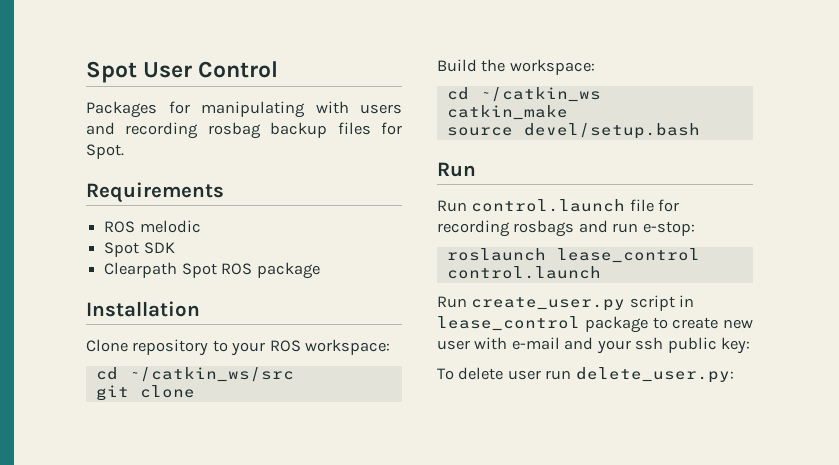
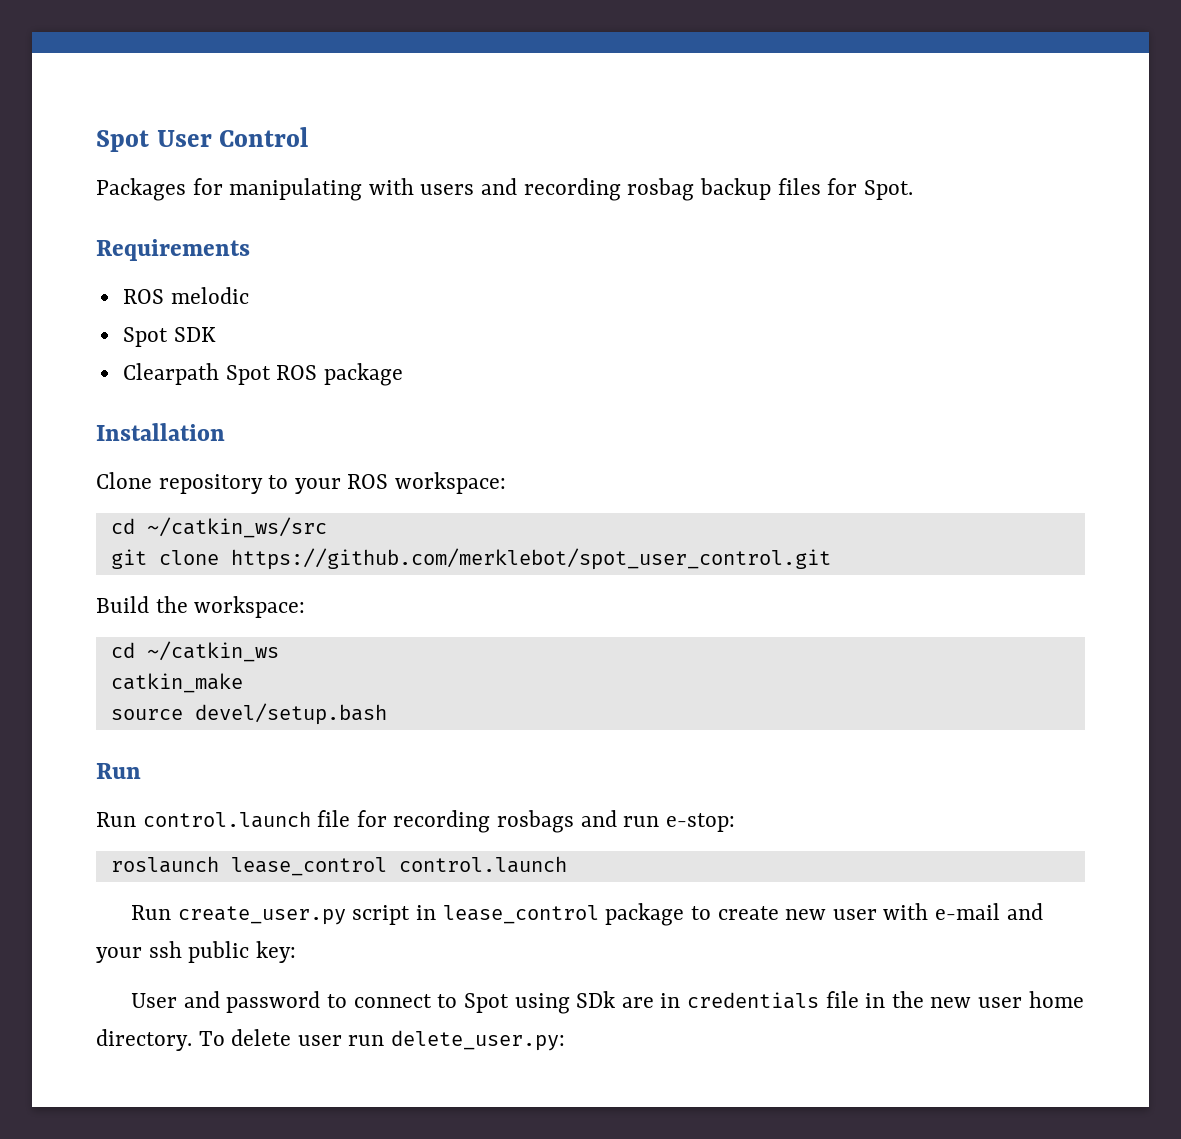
(195, 391) none -> [230,548,831,570] https://github.com/merklebot/spot_user_control.git
(751, 345) none -> [131,991,1084,1014] [96,1029,192,1051] User and password to connect to Spot using SDk are in credentials file in the new user home directory.

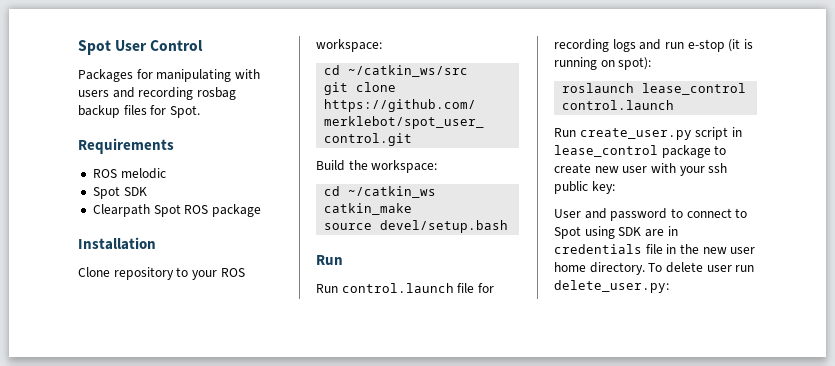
[497,810,575,833] rosbags -> [612,39,636,52] logs
[665,813,735,832] e-stop: -> [687,39,753,52] [554,57,652,70] e-stop (it is running on spot):
[934,903,1043,920] e-mail and -> (676, 168) none
[576,991,616,1008] SDk -> [618,227,642,236] SDK

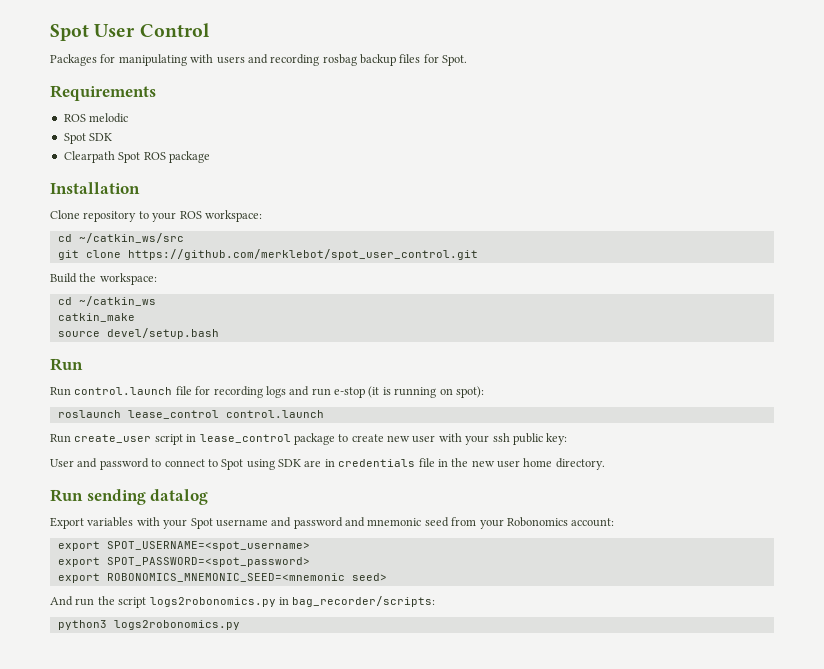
[579,128,692,140] create_user.py -> [74,434,152,443] create_user
[648,262,755,273] [554,280,669,293] To delete user run delete_user.py: -> [50,489,209,505] [50,517,615,529] [57,541,310,551] [57,557,310,567] [57,573,387,583] [50,596,436,608] [57,620,240,630] // Run sending datalog // Export variables with your Spot username and password and mnemonic seed from your Robonomics account: // export SPOT_USERNAME=<spot_username> // export SPOT_PASSWORD=<spot_password> // export ROBONOMICS_MNEMONIC_SEED=<mnemonic seed> // And run the script logs2robonomics.py in bag_recorder/scripts: // python3 logs2robonomics.py

